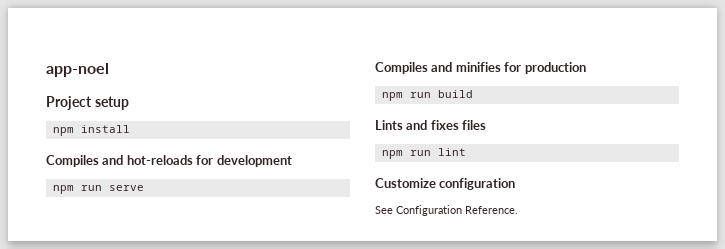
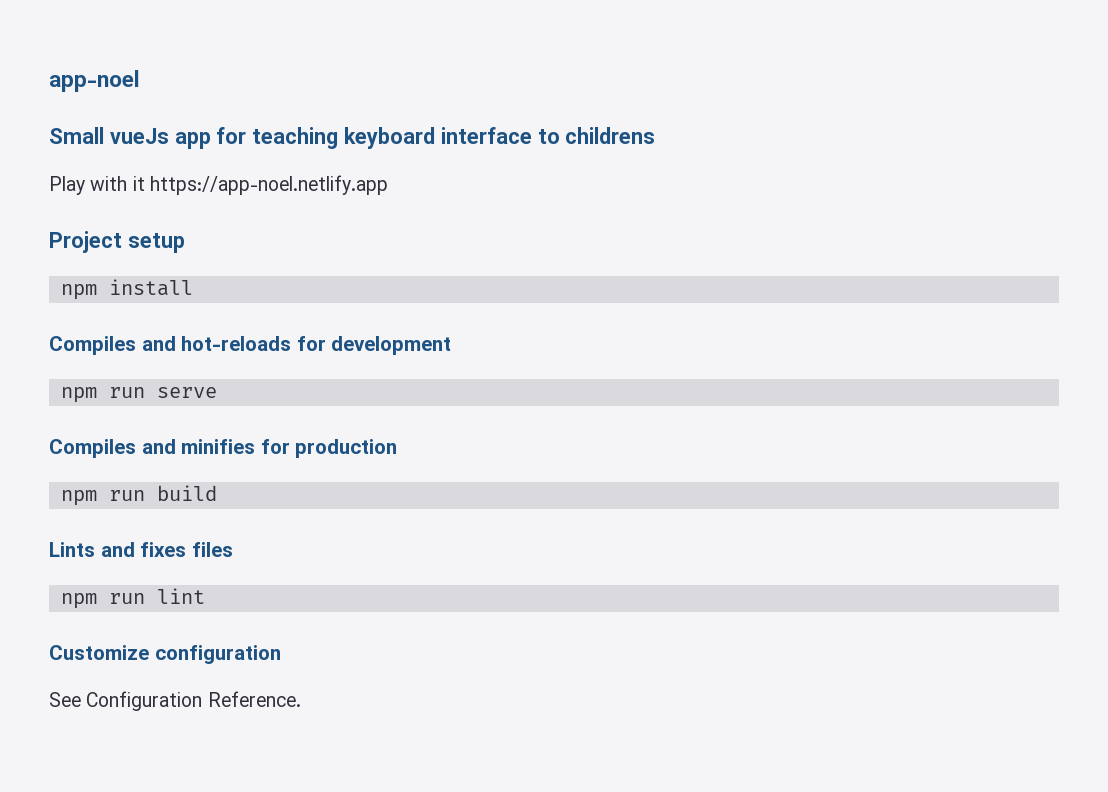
(109, 70) none -> [49,127,656,149] [49,175,388,195] // Small vueJs app for teaching keyboard interface to childrens // Play with it https://app-noel.netlify.app

